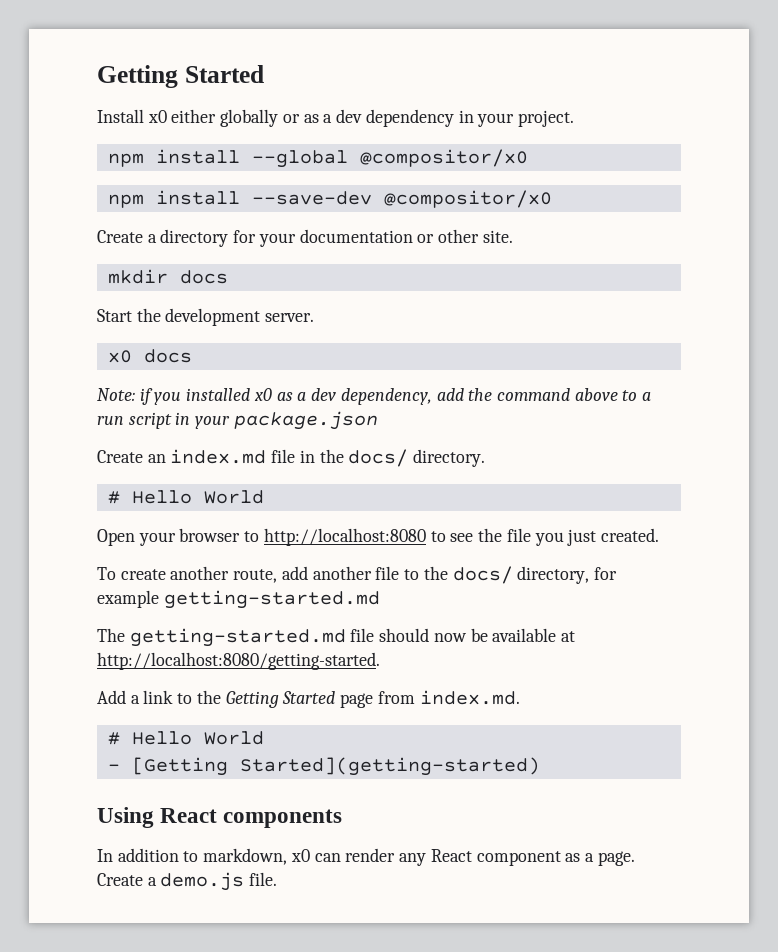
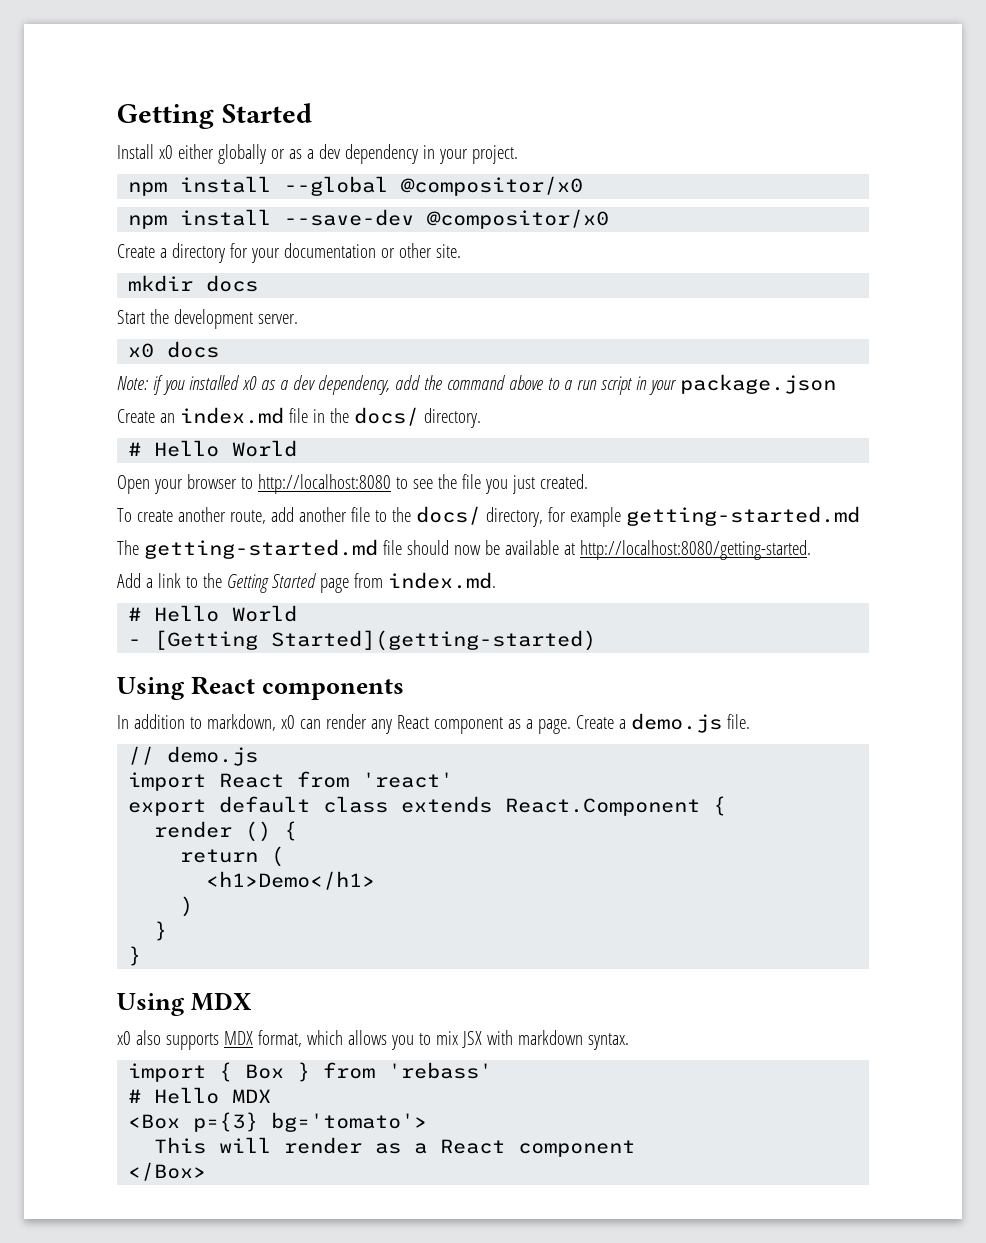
(278, 879) none -> [128,746,259,766] [128,771,454,791] [128,796,727,816] [154,821,298,842] [180,846,285,867] [206,871,376,890] [180,896,194,917] [154,921,168,941] [128,946,142,966] [117,992,252,1016] [117,1030,629,1050] [128,1062,493,1082] [128,1087,272,1104] [128,1112,428,1132] [154,1137,636,1157] [128,1162,207,1181] // // demo.js // import React from 'react' // export default class extends React.Component { // render () { // return ( // <h1>Demo</h1> // ) // } // } // Using MDX // x0 also supports MDX format, which allows you to mix JSX with markdown syntax. // import { Box } from 'rebass' // # Hello MDX // <Box p={3} bg='tomato'> // This will render as a React component // </Box>

